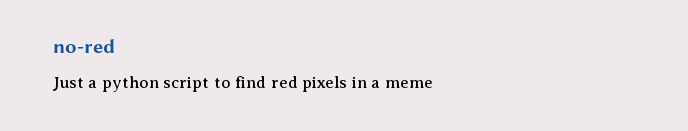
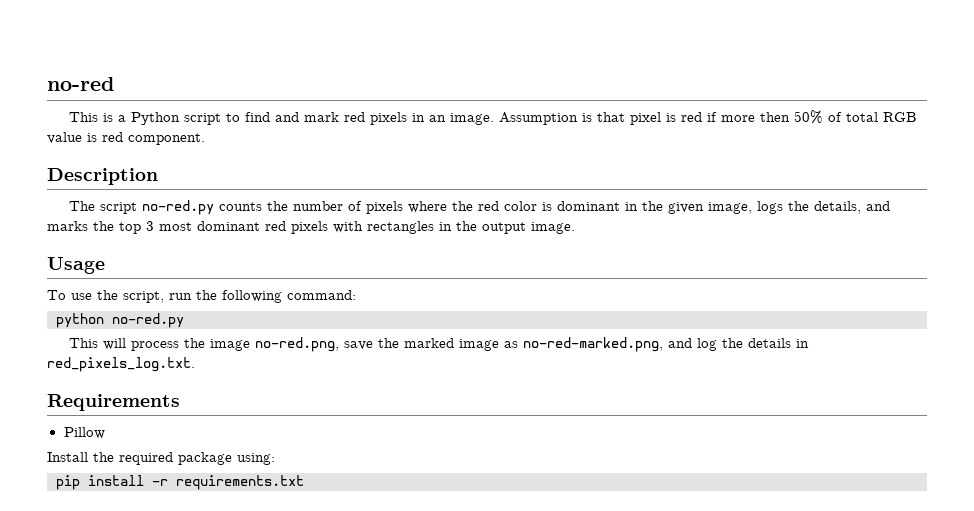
[53,76,159,92] Just a python -> [68,112,180,125] This is a Python
(267, 82) none -> [274,112,339,122] and mark
[371,80,433,88] a meme -> [428,110,917,125] [47,132,205,145] [47,168,158,185] [68,200,890,215] [47,221,575,234] [47,257,105,274] [47,290,356,303] [56,313,184,328] [68,337,809,352] [47,357,195,372] [47,394,180,411] [63,427,105,439] [47,452,275,465] [56,475,304,490] an image. Assumption is that pixel is red if more then 50% of total RGB value is red component. // Description // The script no-red.py counts the number of pixels where the red color is dominant in the given image, logs the details, and marks the top 3 most dominant red pixels with rectangles in the output image. // Usage // To use the script, run the following command: // python no-red.py // This will process the image no-red.png, save the marked image as no-red-marked.png, and log the details in red_pixels_log.txt. // Requirements // Pillow // Install the required package using: // pip install -r requirements.txt

